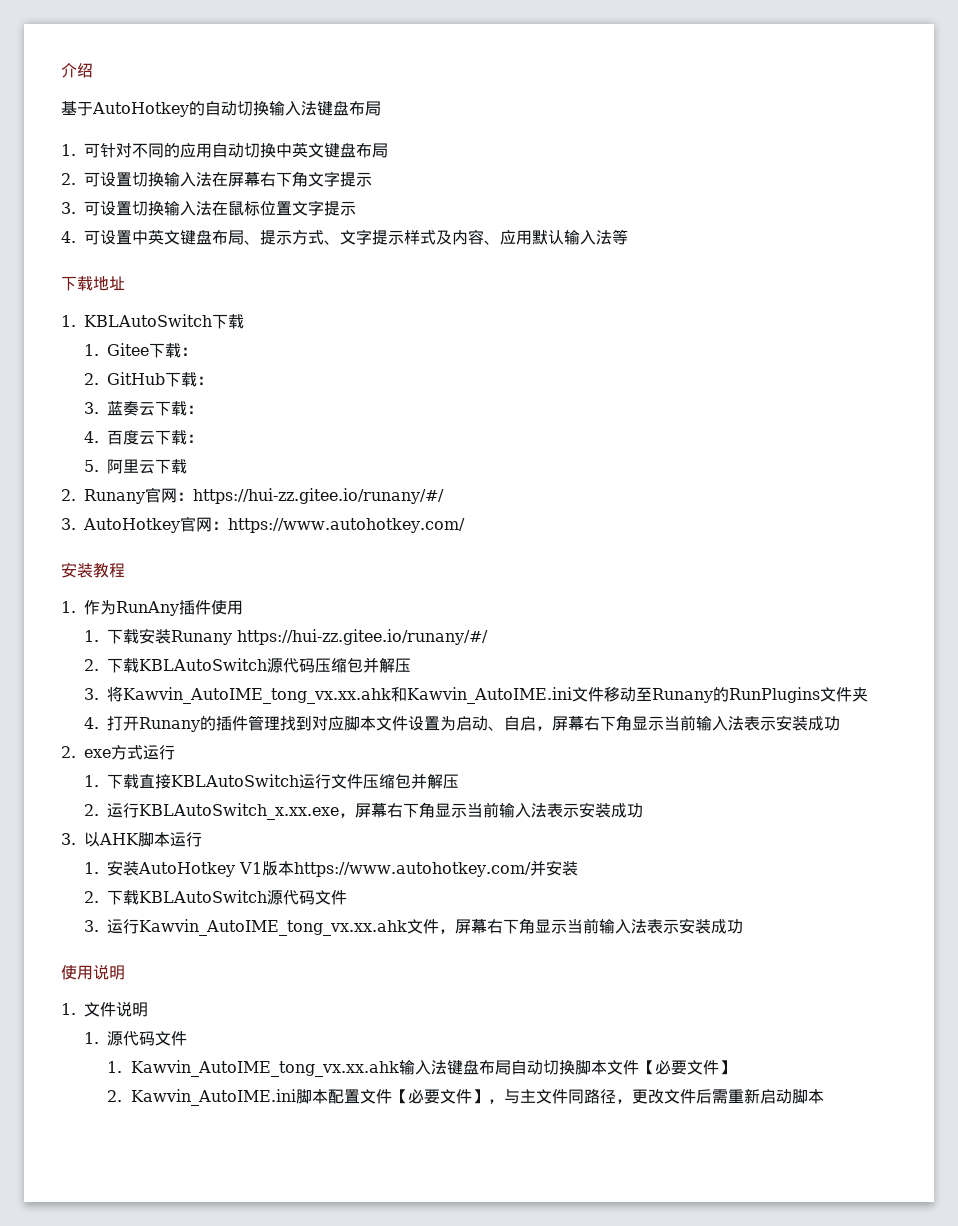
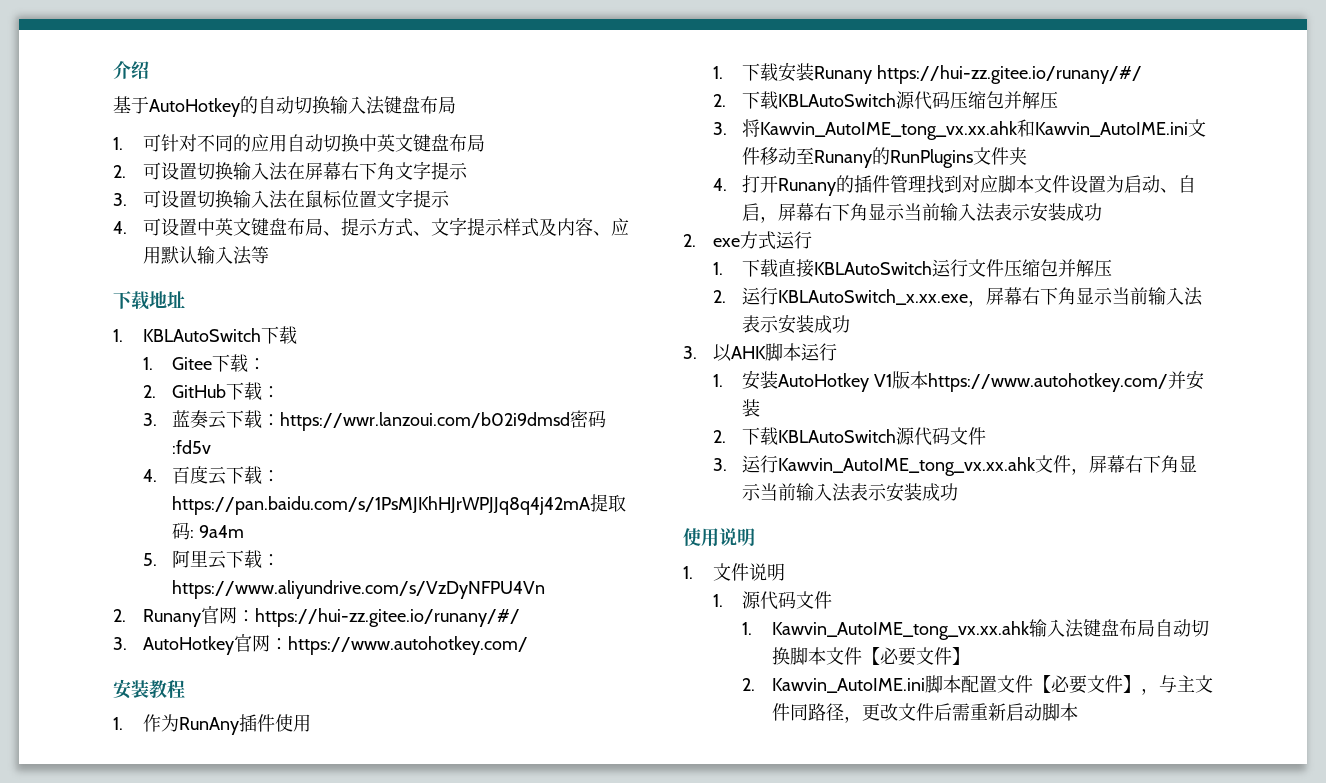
(204, 409) none -> [280,410,607,431] [172,440,212,454] https://wwr.lanzoui.com/b02i9dmsd密码:fd5v
(204, 438) none -> [172,494,627,515] [172,522,244,540] https://pan.baidu.com/s/1PsMJKhHJrWPJJq8q4j42mA提取码: 9a4m
(188, 466) none -> [262,554,281,566] [172,580,546,599] ：https://www.aliyundrive.com/s/VzDyNFPU4Vn

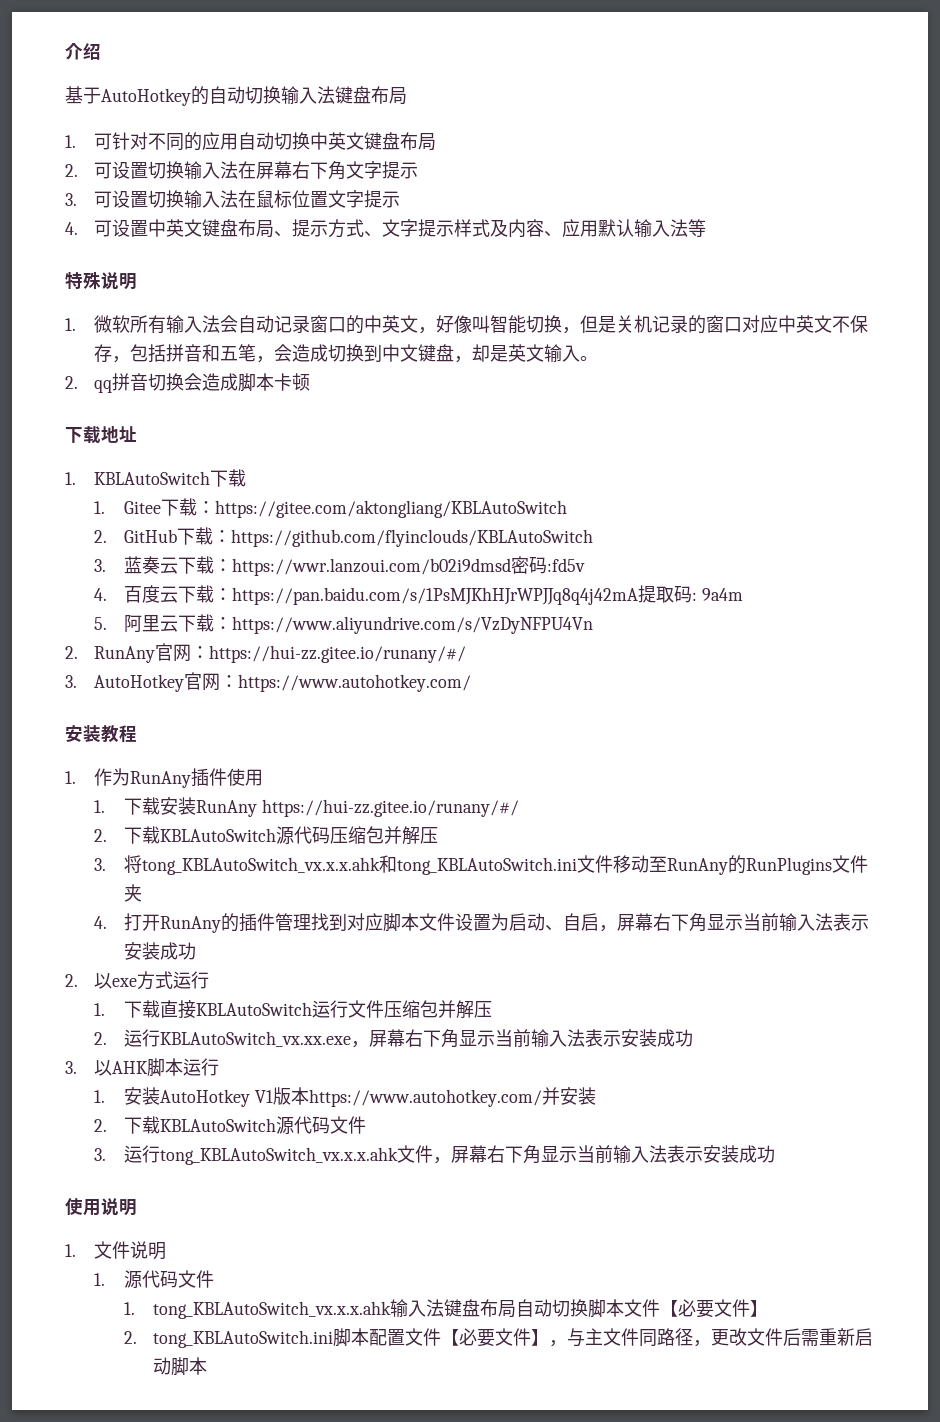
(269, 255) none -> [65,272,137,290] [65,315,869,334] [94,344,599,363] [65,373,311,393] // 特殊说明 // 1.微软所有输入法会自动记录窗口的中英文，好像叫智能切换，但是关机记录的窗口对应中英文不保存，包括拼音和五笔，会造成切换到中文键盘，却是英文输入。 // 2. qq拼音切换会造成脚本卡顿
(267, 364) none -> [214,500,567,518] https://gitee.com/aktongliang/KBLAutoSwitch
(281, 392) none -> [230,529,593,547] https://github.com/flyinclouds/KBLAutoSwitch
[142,609,201,627] Runany -> [94,646,156,663] RunAny
[814,66,873,84] Runany -> [195,800,257,817] RunAny
[760,119,1189,140] Kawvin_AutoIME_tong_vx.xx.ahk和Kawvin_AutoIME.ini -> [141,855,577,875] tong_KBLAutoSwitch_vx.x.x.ahk和tong_KBLAutoSwitch.ini
[814,150,873,168] Runany -> [666,858,728,875] RunAny
[778,178,837,196] Runany -> [159,916,221,933] RunAny
(696, 240) none -> [94,973,113,989] 以
[778,289,969,305] KBLAutoSwitch_x.xx.exe -> [159,1031,351,1047] KBLAutoSwitch_vx.xx.exe
[778,457,1036,476] Kawvin_AutoIME_tong_vx.xx.ahk -> [159,1147,398,1165] tong_KBLAutoSwitch_vx.x.x.ahk
[771,621,1029,640] Kawvin_AutoIME_tong_vx.xx.ahk -> [153,1301,392,1319] tong_KBLAutoSwitch_vx.x.x.ahk
[771,678,925,693] Kawvin_AutoIME.ini -> [153,1330,334,1348] tong_KBLAutoSwitch.ini

